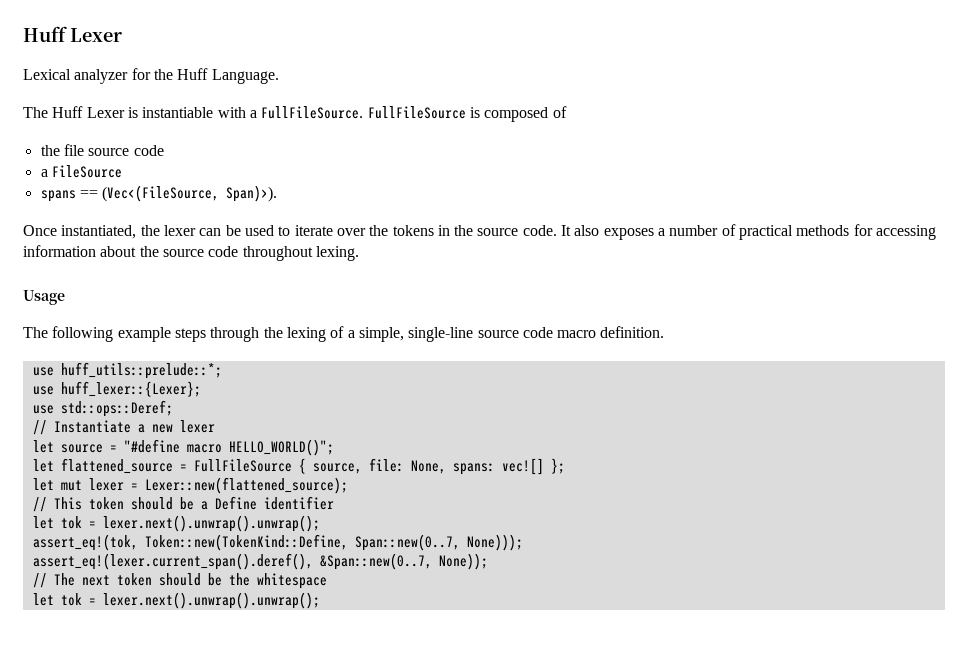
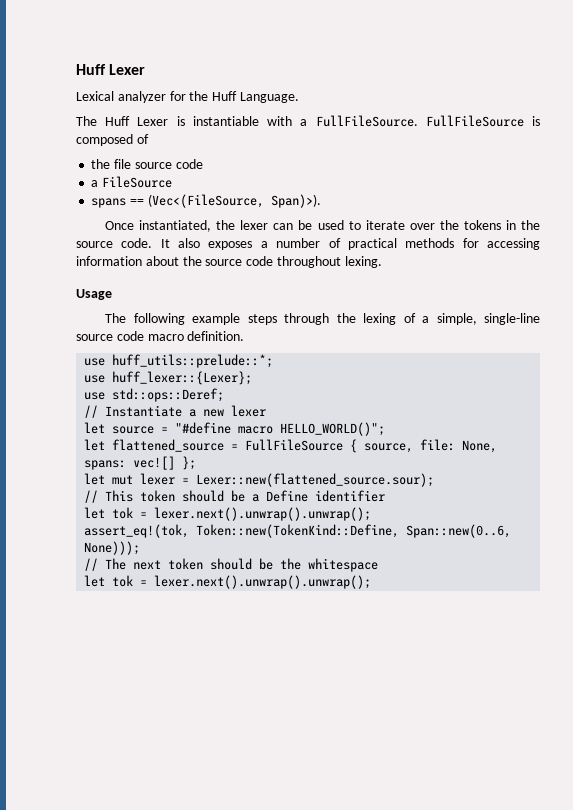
[144,477,348,494] Lexer::new(flattened_source); -> [196,473,435,487] Lexer::new(flattened_source.sour);
[354,534,460,551] Span::new(0..7, -> [406,524,512,538] Span::new(0..6,
[32,553,488,570] // assert_eq!(lexer.current_span().deref(), &Span::new(0..7, None)); -> (141, 548) none

